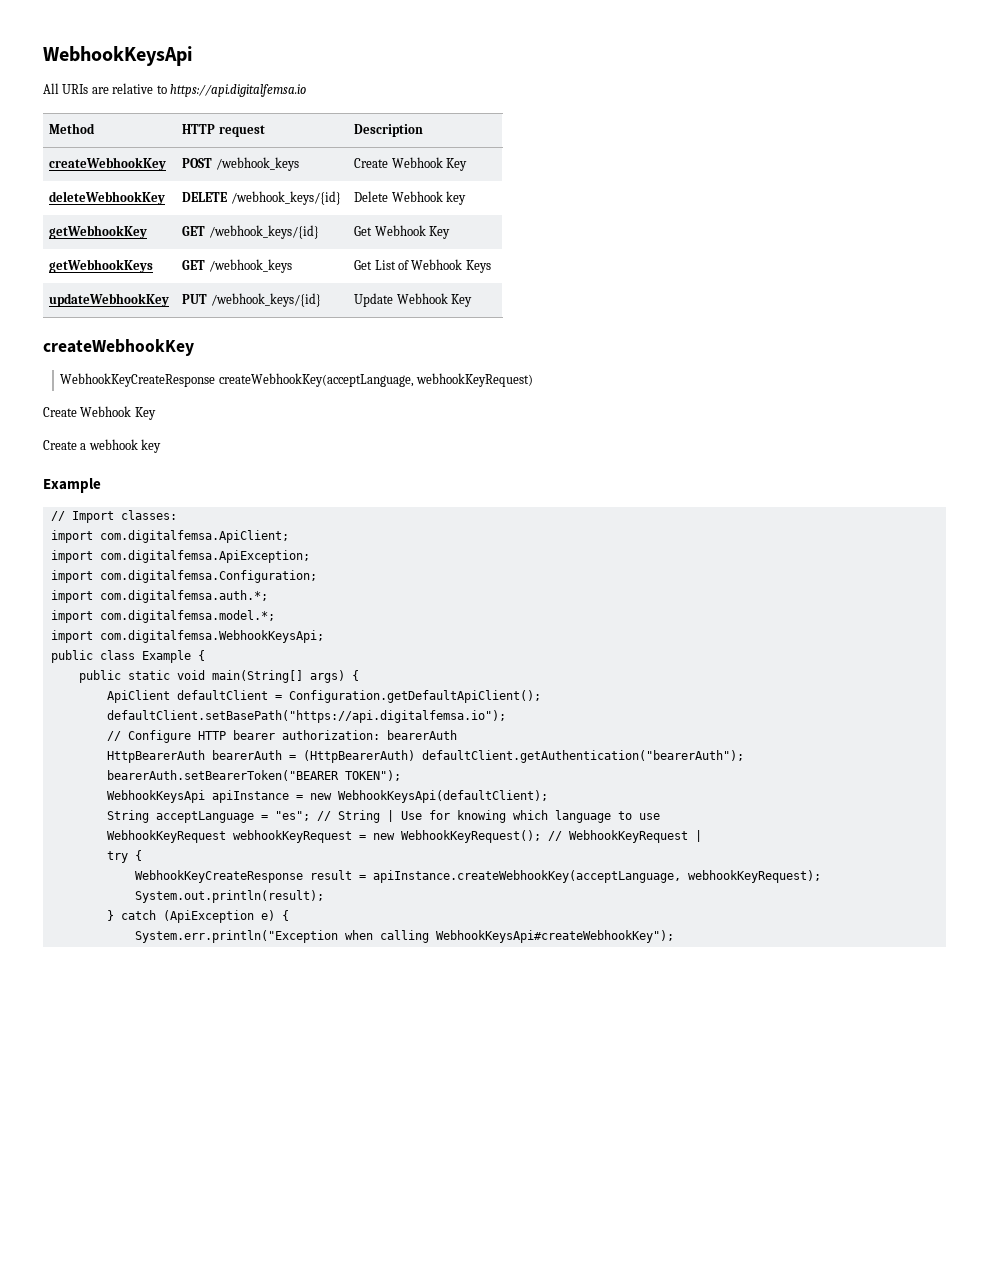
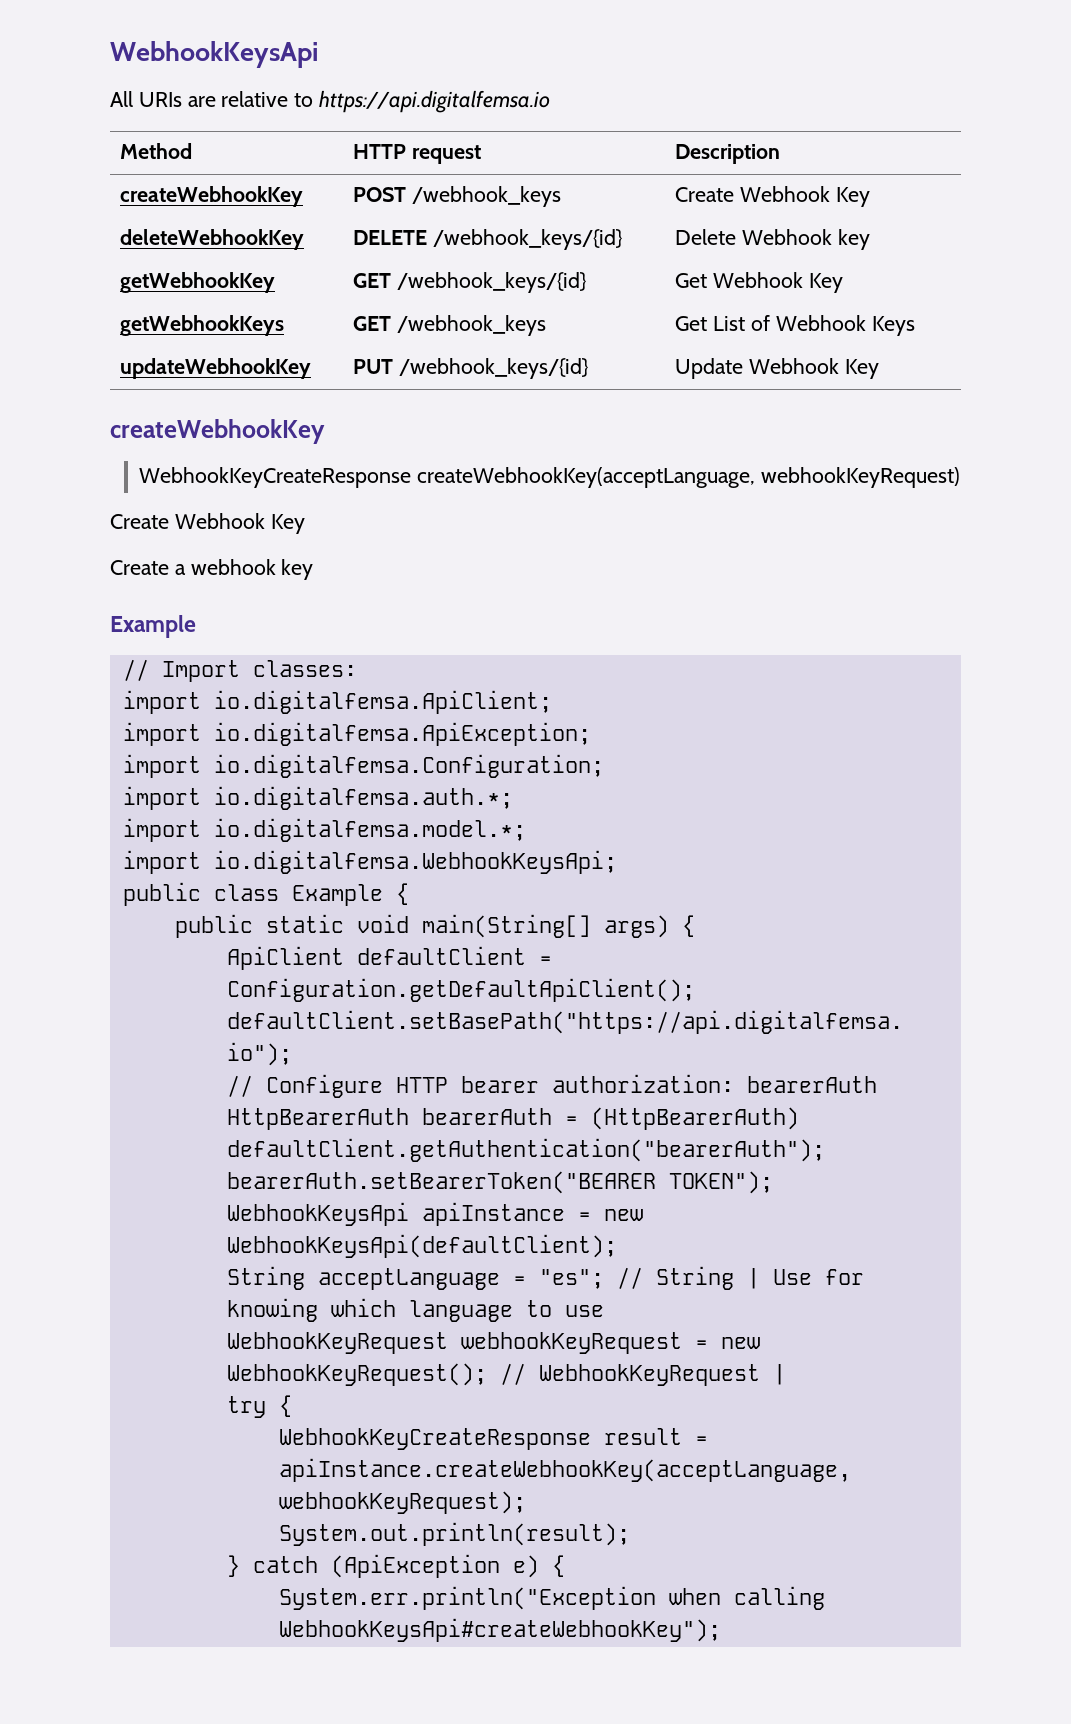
[99,530,289,543] [50,550,310,563] [50,570,317,583] [50,590,268,603] [50,610,275,623] [50,630,324,643] com.digitalfemsa.ApiClient; // import com.digitalfemsa.ApiException; // import com.digitalfemsa.Configuration; // import com.digitalfemsa.auth.*; // import com.digitalfemsa.model.*; // import com.digitalfemsa.WebhookKeysApi; -> [213,690,552,714] [122,722,591,746] [122,754,604,778] [122,786,513,810] [122,818,526,842] [122,850,617,874] io.digitalfemsa.ApiClient; // import io.digitalfemsa.ApiException; // import io.digitalfemsa.Configuration; // import io.digitalfemsa.auth.*; // import io.digitalfemsa.model.*; // import io.digitalfemsa.WebhookKeysApi;

